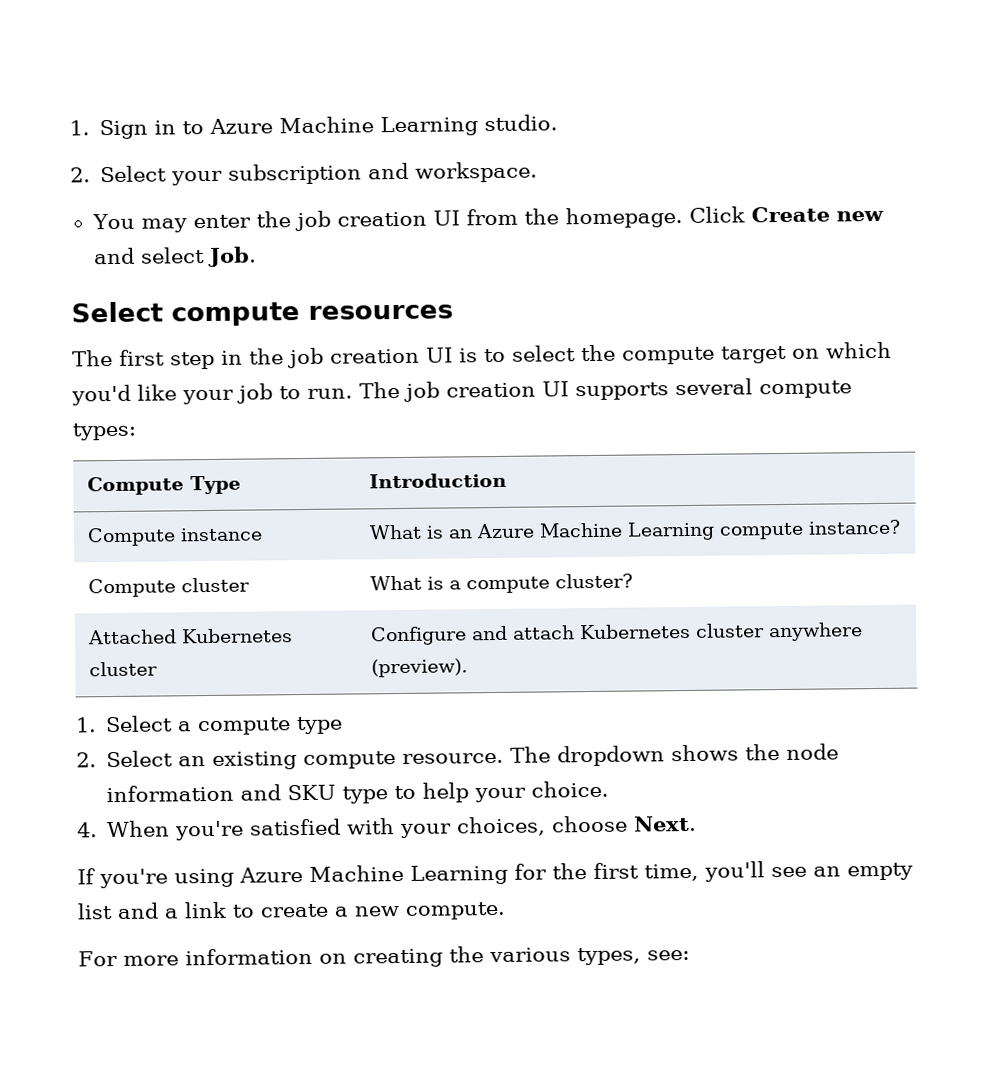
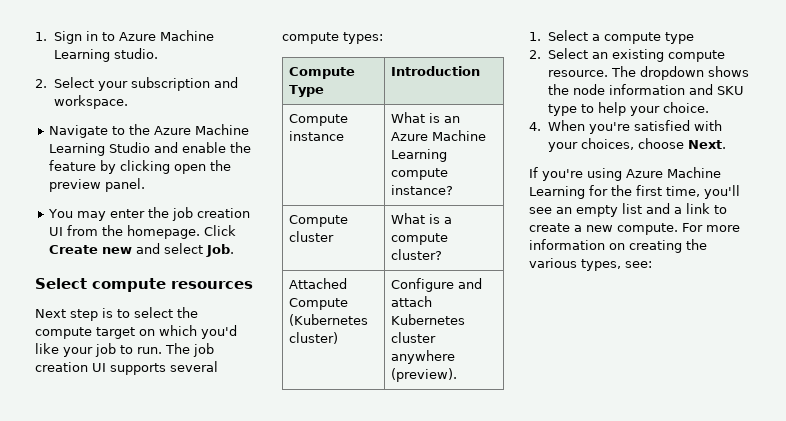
(539, 172) none -> [49,124,250,138] [49,142,252,156] [49,160,232,174] [49,178,146,192] // Navigate to the Azure Machine Learning Studio and enable the feature by clicking open the preview panel.
[72,347,453,370] The first step in the job creation UI -> [35,309,98,321] Next step
[181,628,294,644] [89,661,159,677] Kubernetes cluster -> [289,298,349,310] [289,314,369,326] [289,332,339,344] Compute (Kubernetes cluster)
(506, 910) // -> (678, 229) none

